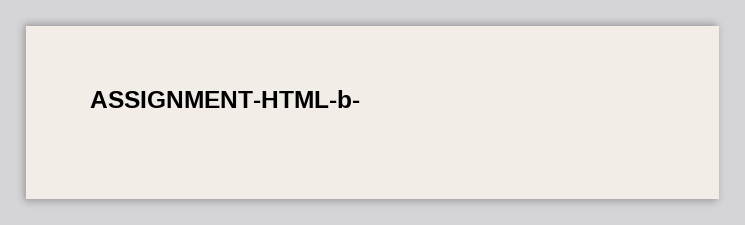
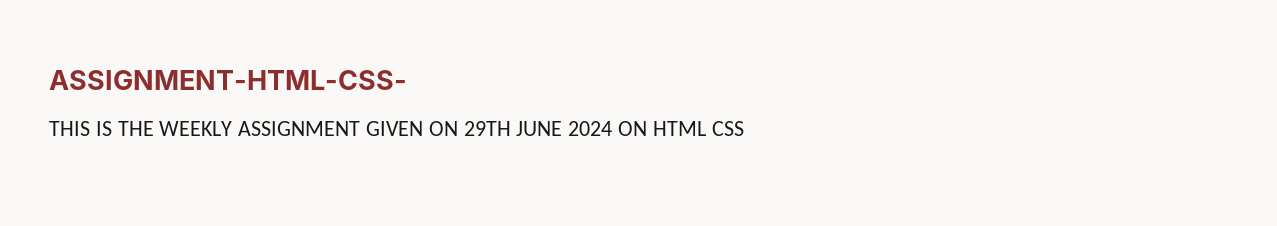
[90,90,360,108] ASSIGNMENT-HTML-b- -> [49,70,407,90] [49,121,744,136] ASSIGNMENT-HTML-CSS- // THIS IS THE WEEKLY ASSIGNMENT GIVEN ON 29TH JUNE 2024 ON HTML CSS

